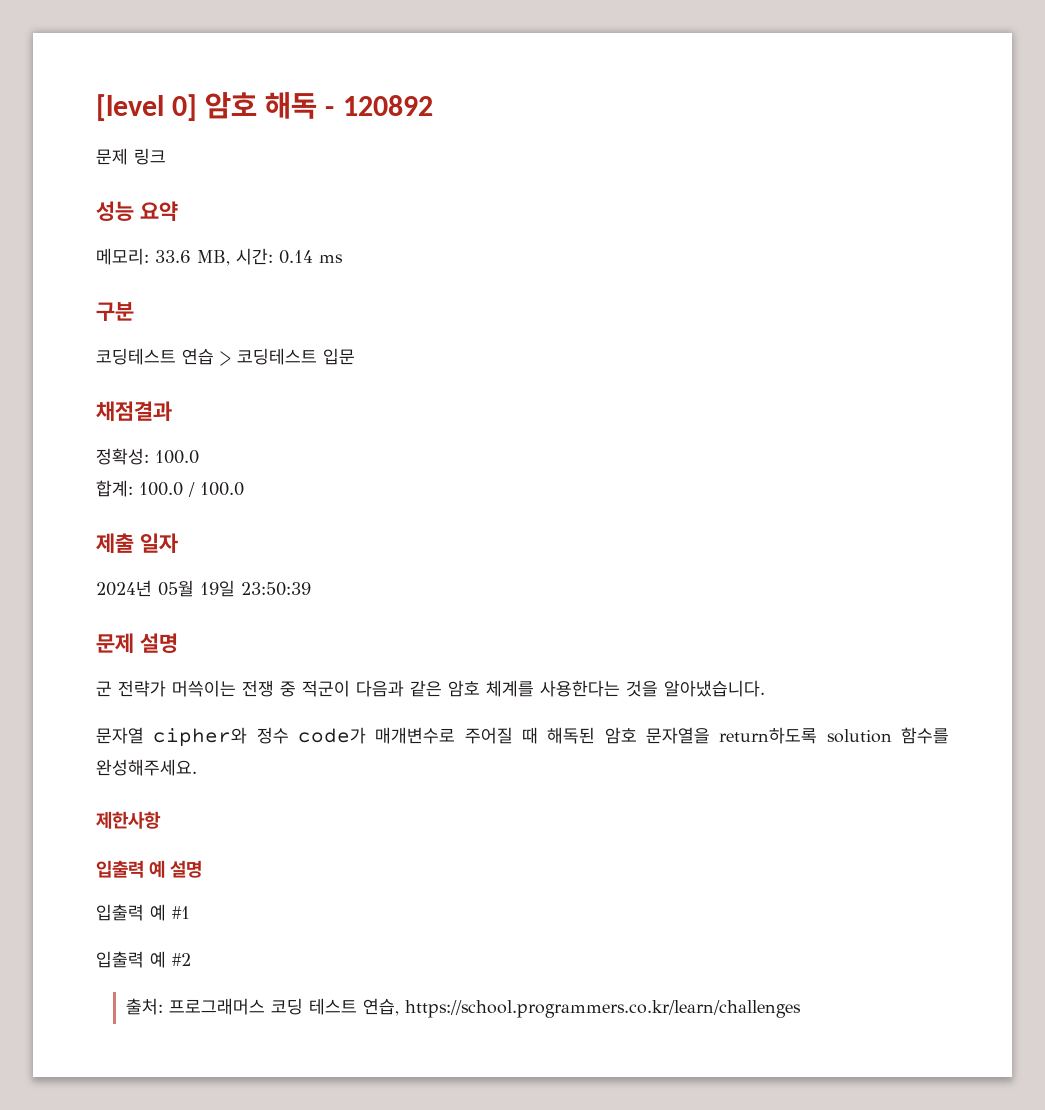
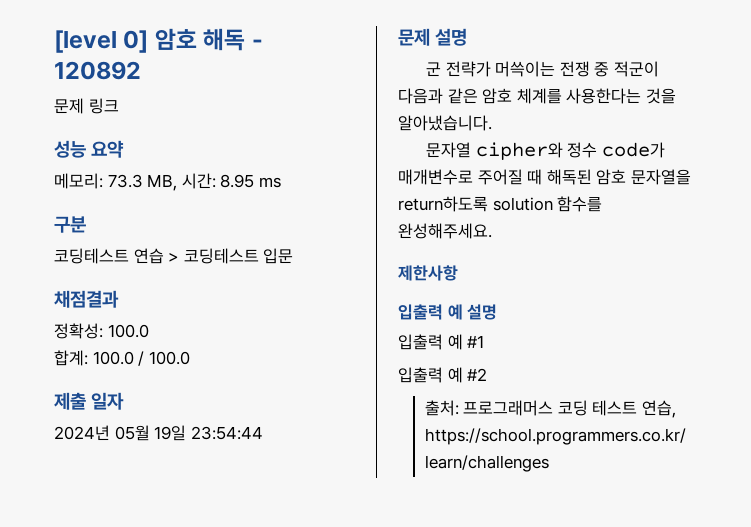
[155,250,191,263] 33.6 -> [107,174,143,188] 73.3
[279,250,313,264] 0.14 -> [220,174,255,188] 8.95
[241,582,311,596] 23:50:39 -> [190,426,263,440] 23:54:44

